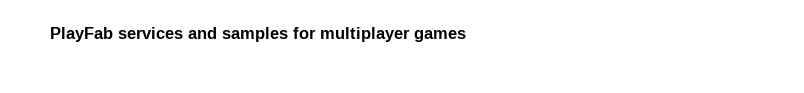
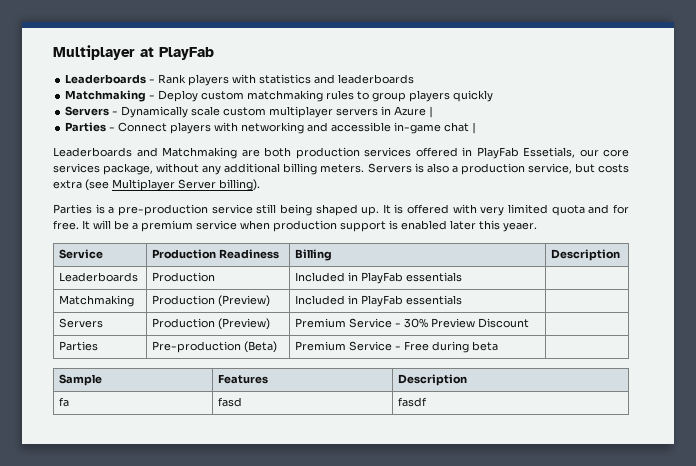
[50,27,466,42] PlayFab services and samples for multiplayer games -> [53,45,214,60] [65,74,415,86] [65,90,494,102] [65,106,434,118] [65,122,477,134] [53,147,629,159] [53,163,629,175] [53,179,260,191] [53,204,629,216] [53,220,537,232] [58,249,103,259] [151,249,279,259] [294,249,332,261] [550,249,620,261] [58,272,138,282] [151,272,215,282] [294,272,462,284] [58,295,134,307] [151,295,270,307] [294,295,462,307] [58,318,103,328] [151,318,270,330] [294,318,529,328] [58,341,98,351] [151,341,277,353] [294,341,498,353] [58,374,102,386] [217,374,268,384] [397,374,467,386] [58,397,69,407] [217,397,242,407] [397,397,427,407] Multiplayer at PlayFab // Leaderboards - Rank players with statistics and leaderboards // Matchmaking - Deploy custom matchmaking rules to group players quickly // Servers - Dynamically scale custom multiplayer servers in Azure | // Parties - Connect players with networking and accessible in-game chat | // Leaderboards and Matchmaking are both production services offered in PlayFab Essetials, our core services package, without any additional billing meters. Servers is also a production service, but costs extra (see Multiplayer Server billing). // Parties is a pre-production service still being shaped up. It is offered with very limited quota and for free. It will be a premium service when production support is enabled later this yeaer. // Service | Production Readiness | Billing | Description // Leaderboards | Production | Included in PlayFab essentials | // Matchmaking | Production (Preview) | Included in PlayFab essentials | // Servers | Production (Preview) | Premium Service - 30% Preview Discount | // Parties | Pre-production (Beta) | Premium Service - Free during beta | // Sample | Features | Description // fa | fasd | fasdf

